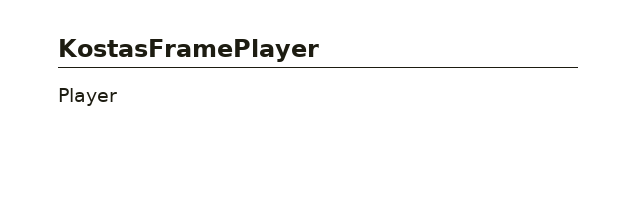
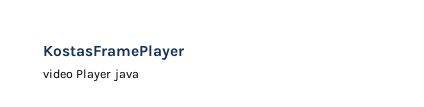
[58,88,117,106] Player -> [43,69,139,82] video Player java

